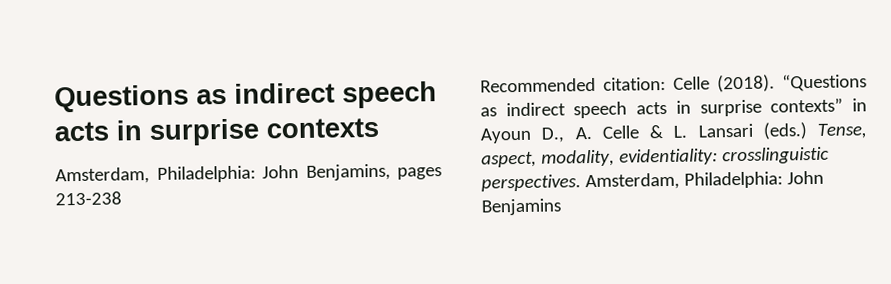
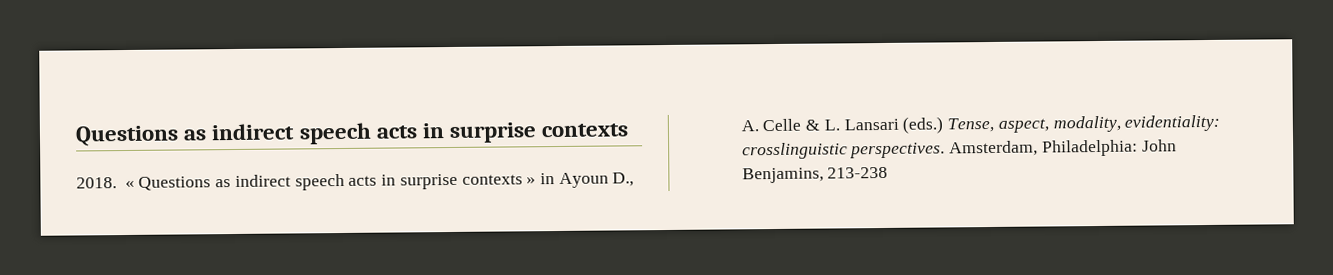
[55,163,442,185] [55,191,122,206] [480,73,867,93] [480,97,844,119] Amsterdam, Philadelphia: John Benjamins, pages 213-238 // Recommended citation: Celle (2018). “Questions as indirect speech acts in surprise contexts” -> [76,173,537,191] 2018. « Questions as indirect speech acts in surprise contexts »
[481,198,561,216] Benjamins -> [741,166,889,184] Benjamins, 213-238

